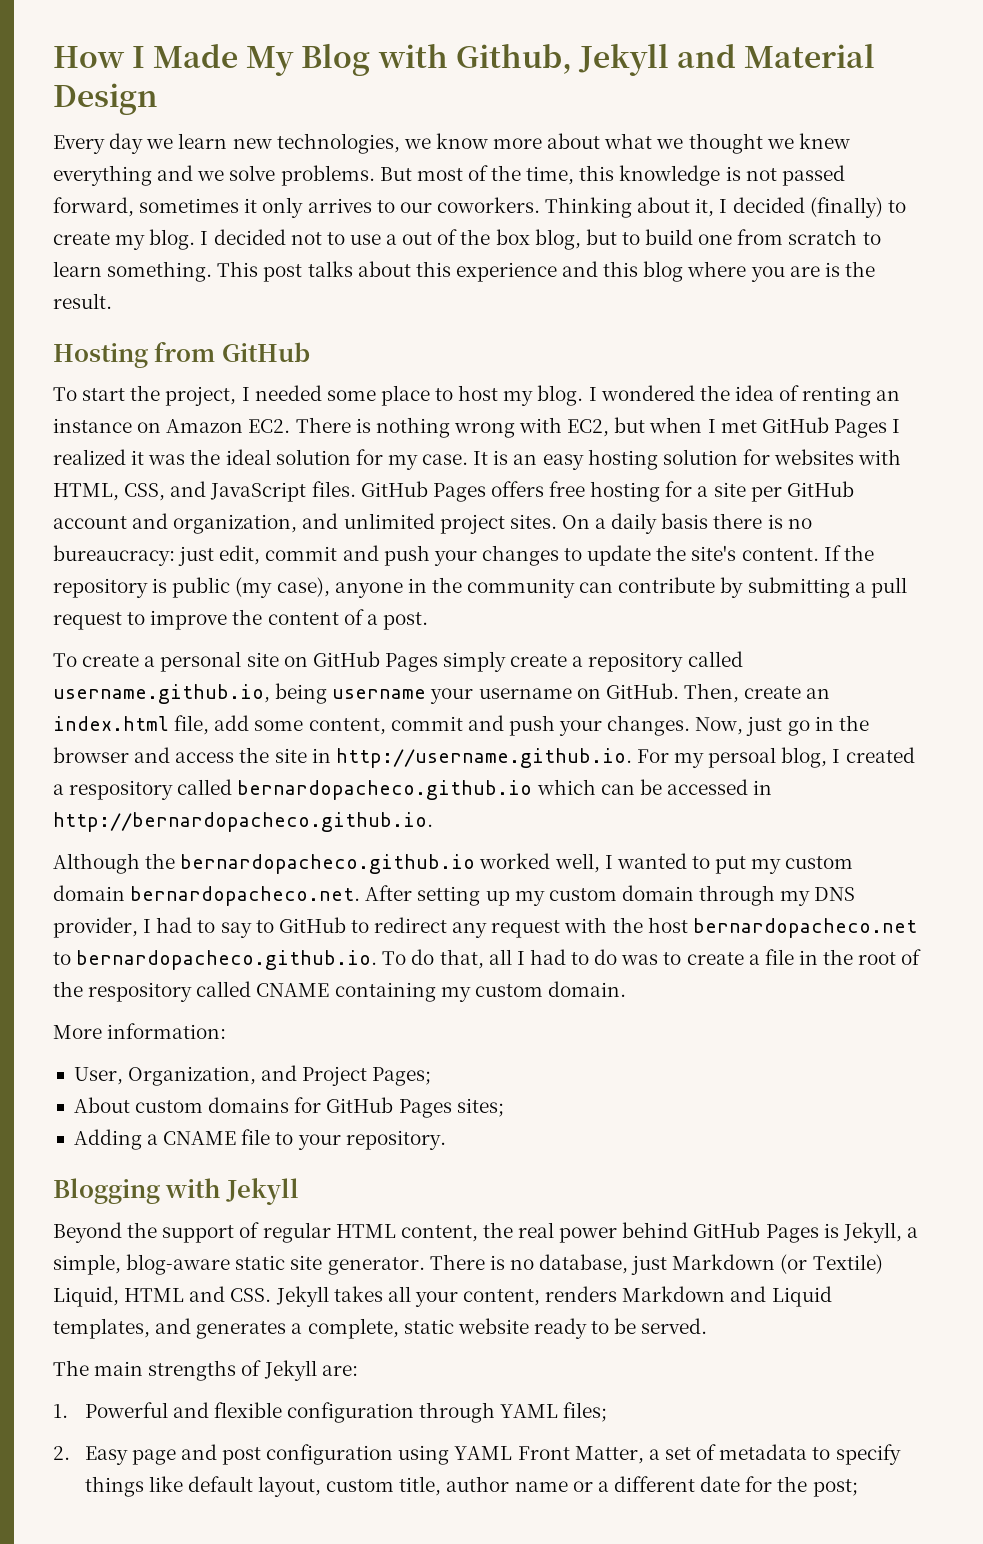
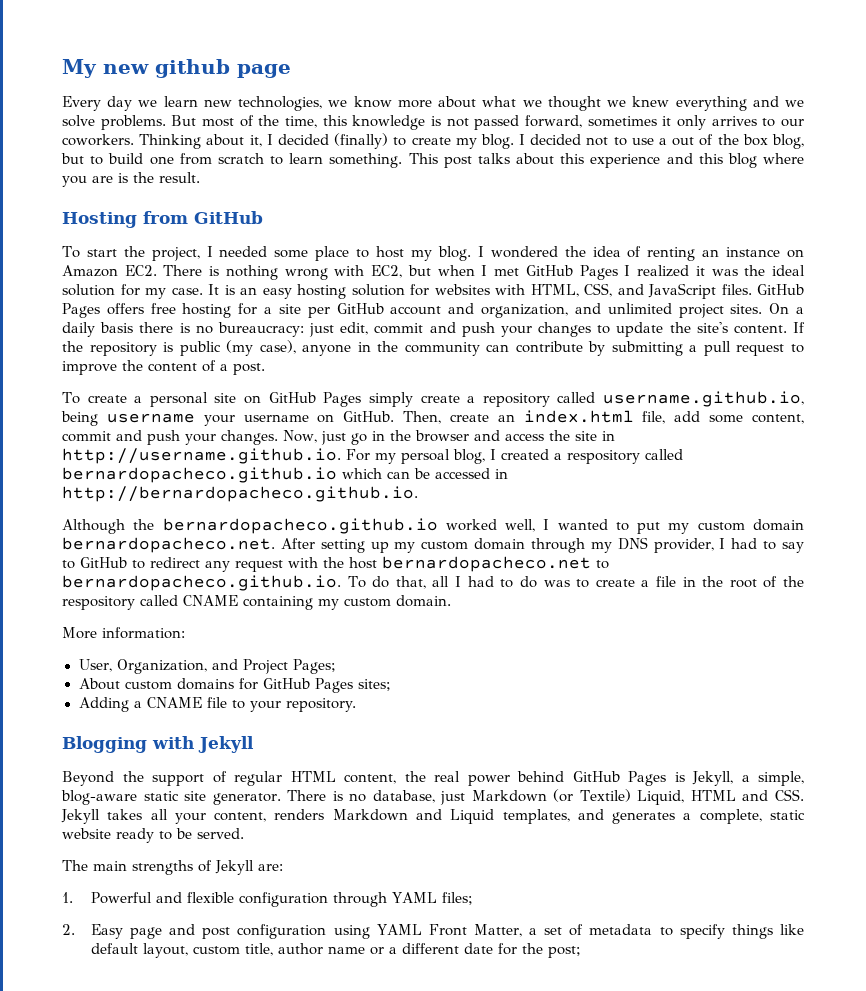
[53,43,875,76] [53,83,158,115] How I Made My Blog with Github, Jekyll and Material Design -> [62,59,291,78] My new github page

